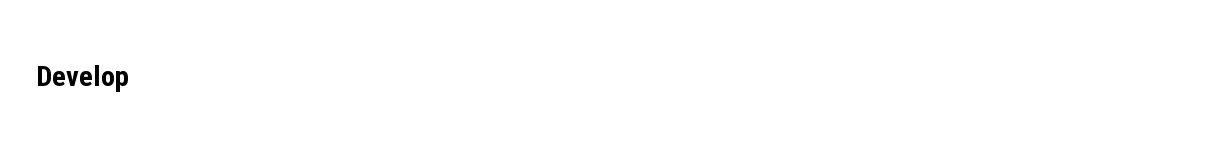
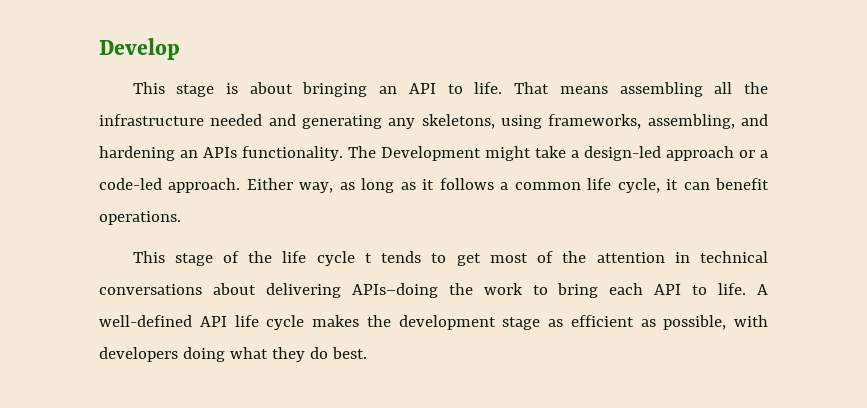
(129, 78) none -> [132,82,768,97] [99,114,768,129] [99,146,768,161] [99,178,770,193] [99,211,181,225] [132,251,768,266] [99,283,768,298] [99,315,768,330] [99,347,367,362] // This stage is about bringing an API to life. That means assembling all the infrastructure needed and generating any skeletons, using frameworks, assembling, and hardening an APIs functionality. The Development might take a design-led approach or a code-led approach. Either way, as long as it follows a common life cycle, it can benefit operations. // This stage of the life cycle t tends to get most of the attention in technical conversations about delivering APIs–doing the work to bring each API to life. A well-defined API life cycle makes the development stage as efficient as possible, with developers doing what they do best.

